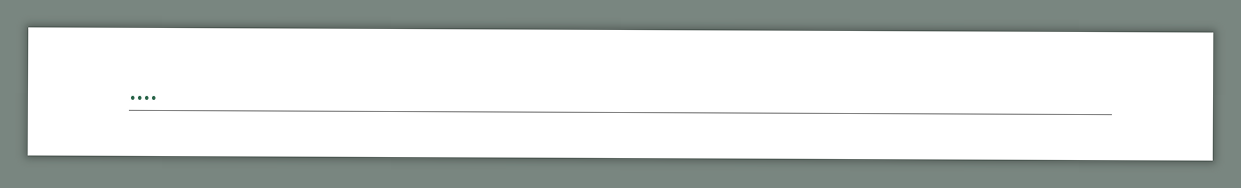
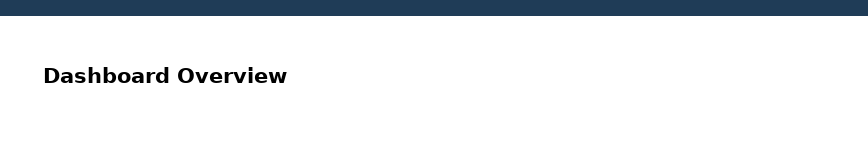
[128,95,157,100] .... -> [43,67,287,83] Dashboard Overview

